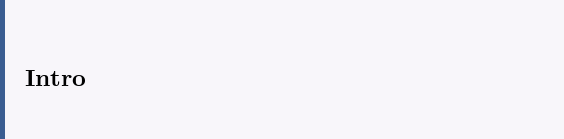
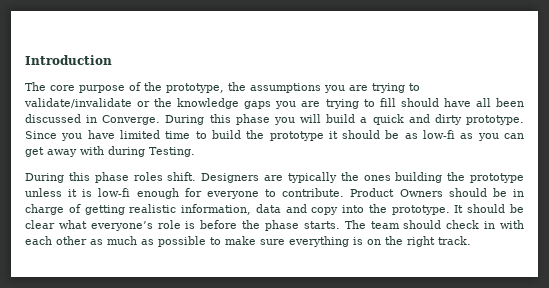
[25,70,86,86] Intro -> [25,55,112,65] [25,82,420,93] [24,98,525,109] [25,114,524,125] [25,130,524,141] [25,146,195,157] [25,172,524,183] [25,188,524,199] [25,204,524,215] [25,220,524,231] [25,236,471,247] Introduction // The core purpose of the prototype, the assumptions you are trying to validate/invalidate or the knowledge gaps you are trying to fill should have all been discussed in Converge. During this phase you will build a quick and dirty prototype. Since you have limited time to build the prototype it should be as low-fi as you can get away with during Testing. // During this phase roles shift. Designers are typically the ones building the prototype unless it is low-fi enough for everyone to contribute. Product Owners should be in charge of getting realistic information, data and copy into the prototype. It should be clear what everyone’s role is before the phase starts. The team should check in with each other as much as possible to make sure everything is on the right track.

